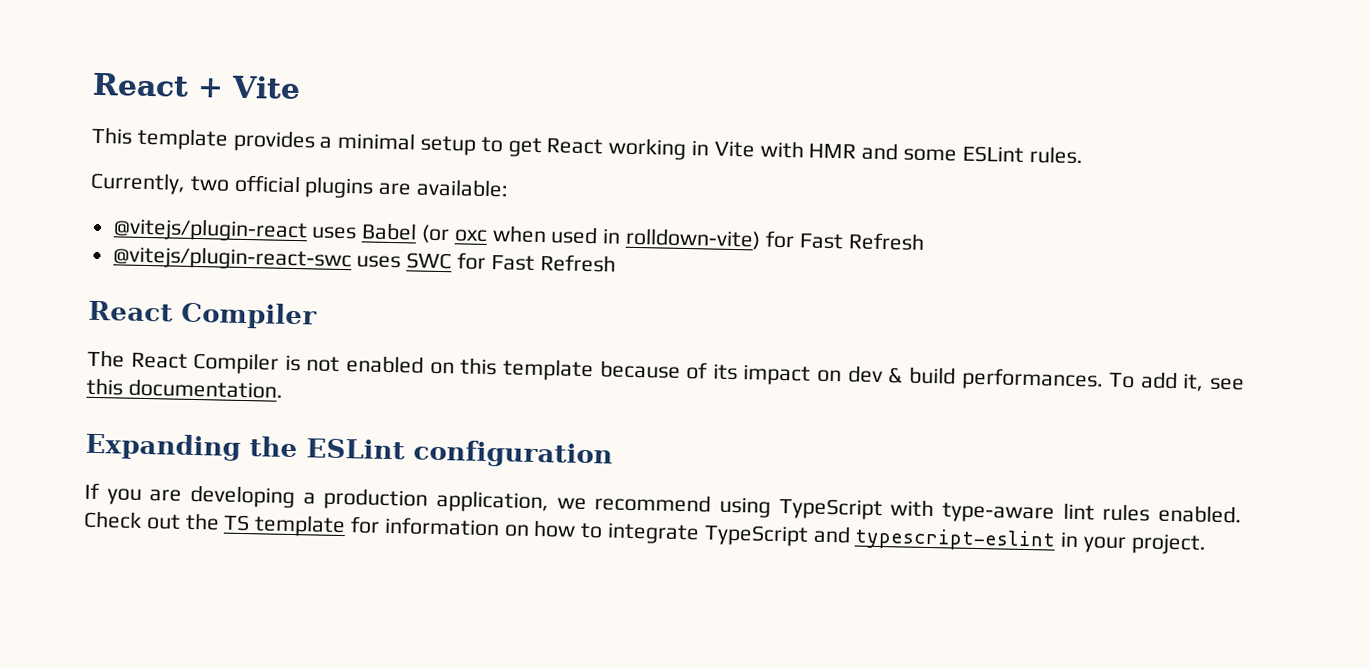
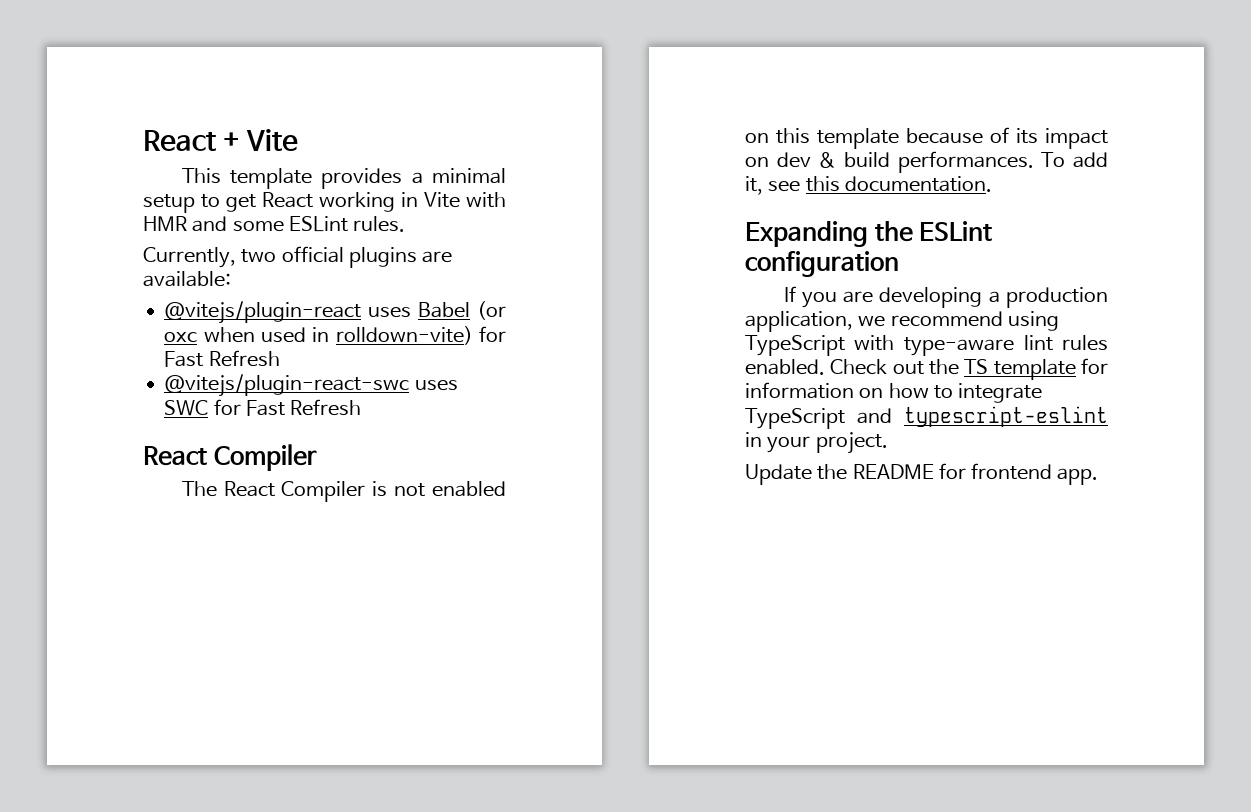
(1207, 544) none -> [745,463,1099,485] // Update the README for frontend app.

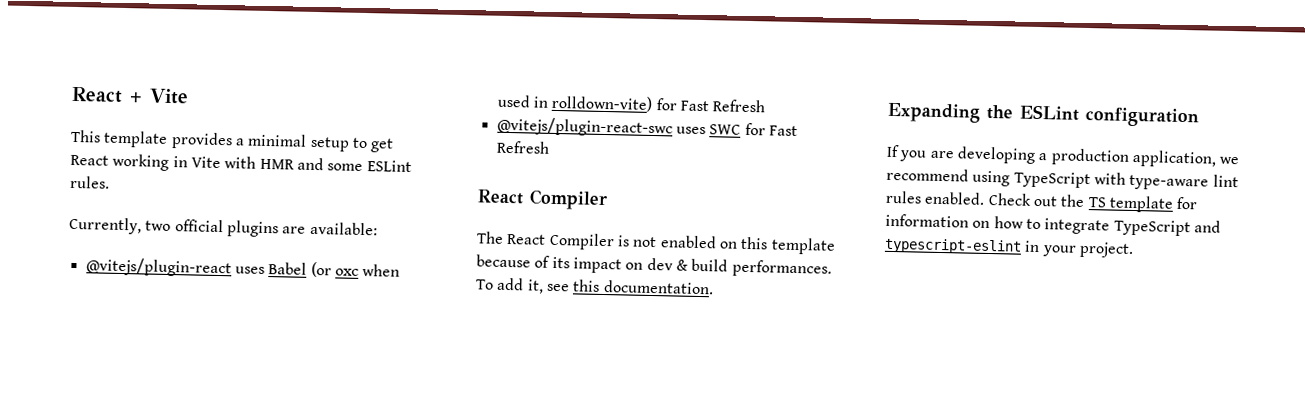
[745,463,1099,485] // Update the README for frontend app. -> (1134, 249) none

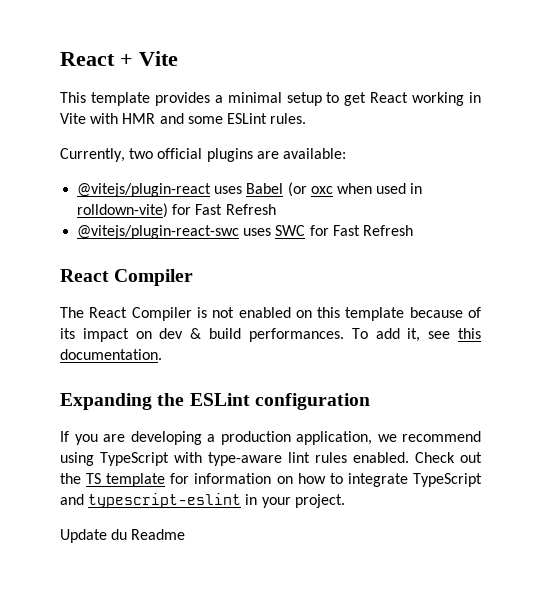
(1134, 249) none -> [60,529,186,543] // Update du Readme

